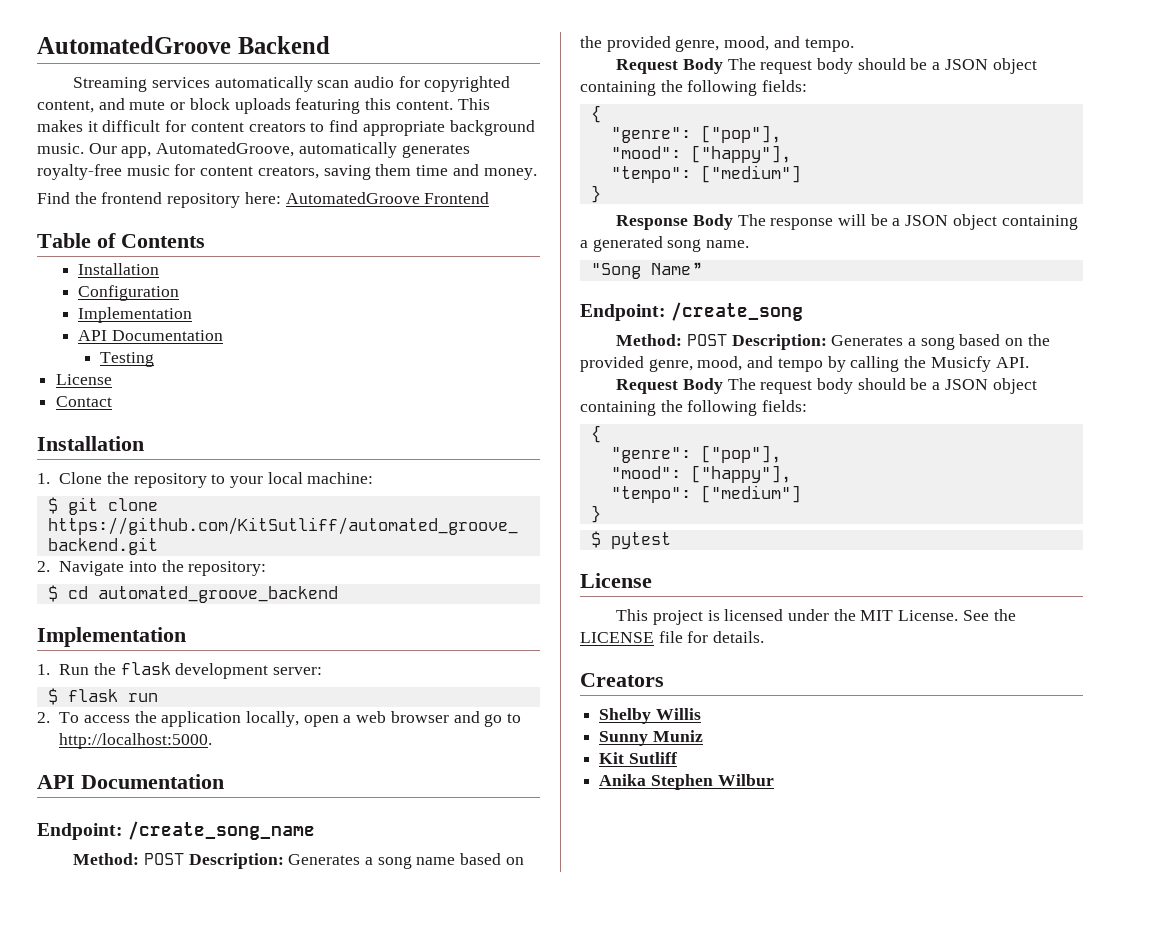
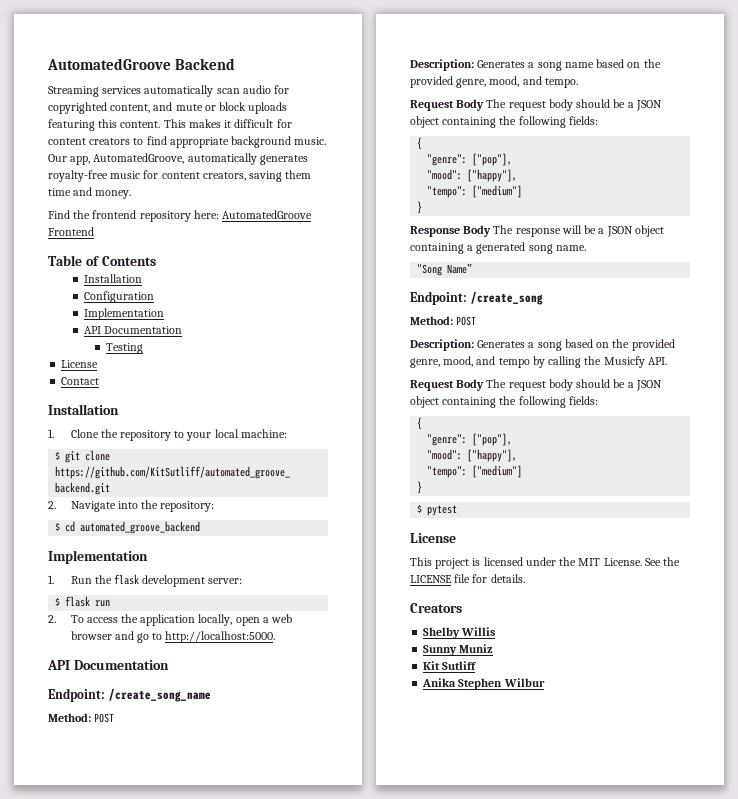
(184, 859) none -> (115, 718) //
(727, 340) none -> (477, 321) //

